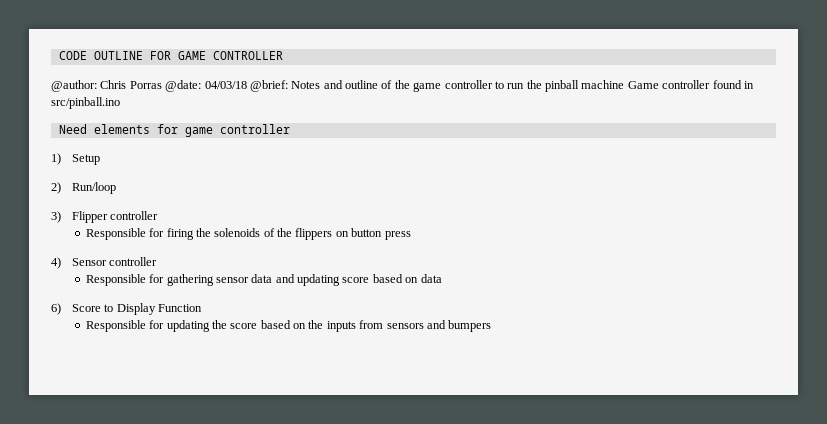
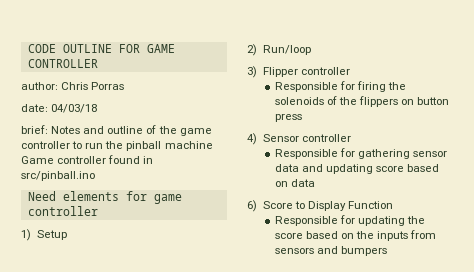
[51,80,97,92] @author: -> [21,82,58,90] author:
[165,80,202,92] @date: -> [21,104,48,112] // date:
[249,80,288,92] @brief: -> [21,125,48,134] // brief:

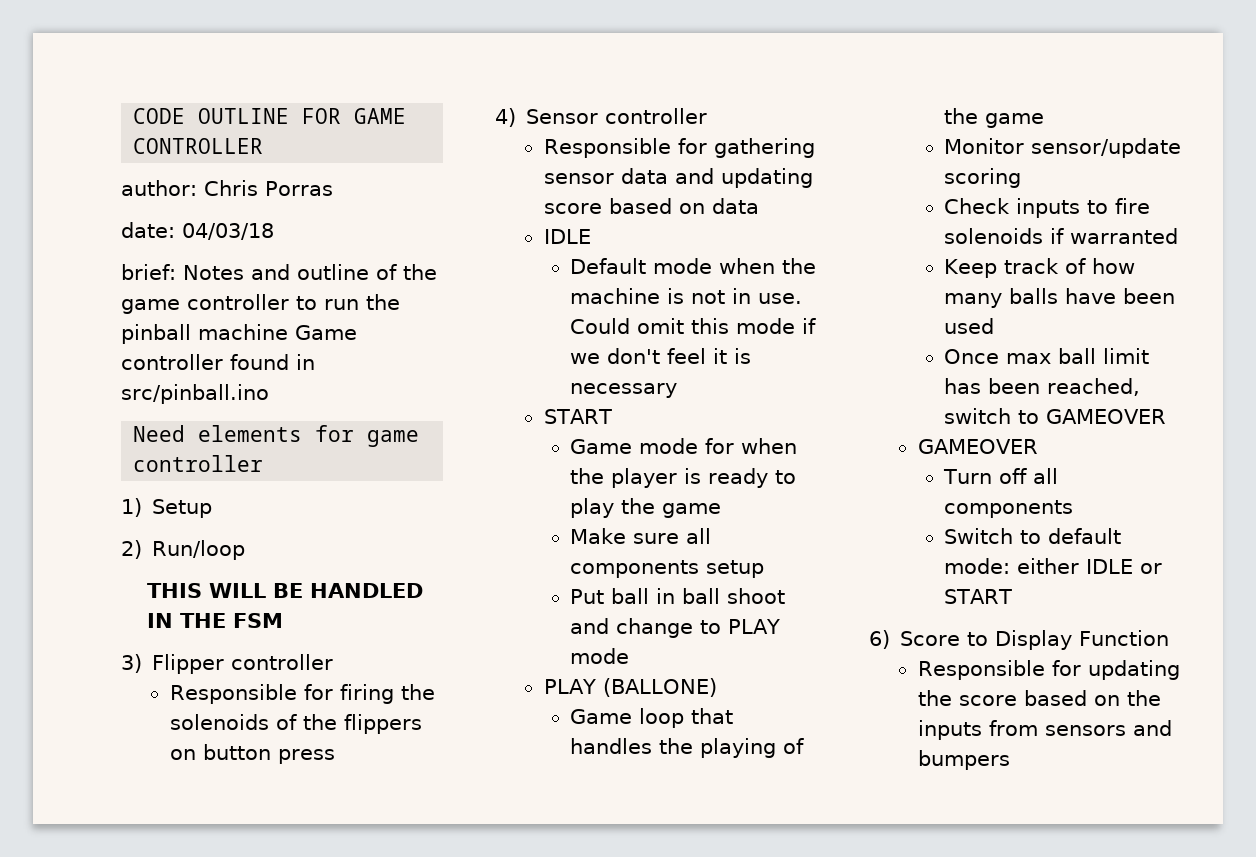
(311, 50) none -> [147,583,424,598] [147,613,284,628] // THIS WILL BE HANDLED IN THE FSM
(316, 183) none -> [543,229,591,244] [570,258,817,274] [570,288,803,304] [570,318,817,334] [570,348,752,364] [570,383,678,398] [543,409,612,424] [570,438,798,454] [570,468,797,488] [570,498,722,518] [570,528,712,544] [570,560,765,578] [570,588,786,604] [570,618,781,638] [570,648,630,664] [543,678,717,697] [570,708,734,728] [570,738,805,758] [944,108,1045,128] [944,138,1182,158] [944,168,1022,188] [944,198,1151,218] [944,228,1179,244] [944,258,1136,278] [944,288,1176,308] [944,318,995,334] [944,348,1150,364] [944,378,1141,396] [944,408,1167,424] [917,439,1038,454] [943,468,1059,484] [944,500,1074,518] [944,528,1122,544] [944,558,1163,574] [944,589,1013,604] // IDLE // Default mode when the machine is not in use. Could omit this mode if we don't feel it is necessary // START // Game mode for when the player is ready to play the game // Make sure all components setup // Put ball in ball shoot and change to PLAY mode // PLAY (BALLONE) // Game loop that handles the playing of the game // Monitor sensor/update scoring // Check inputs to fire solenoids if warranted // Keep track of how many balls have been used // Once max ball limit has been reached, switch to GAMEOVER // GAMEOVER // Turn off all components // Switch to default mode: either IDLE or START

